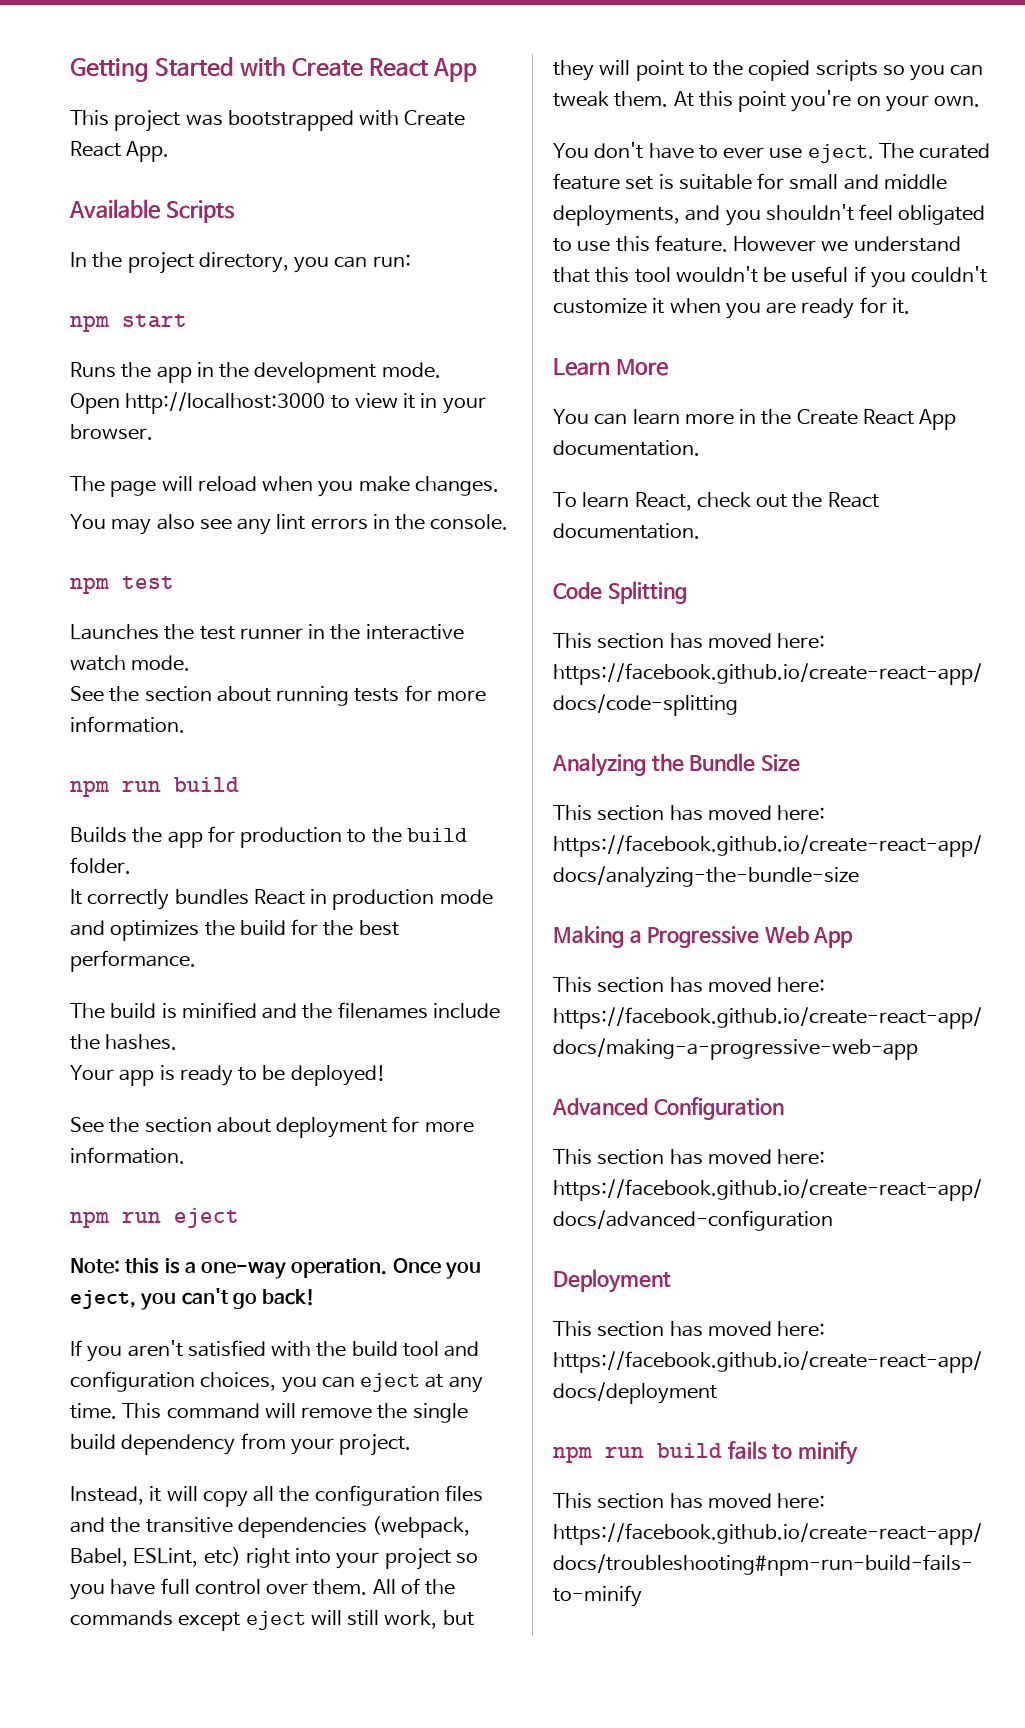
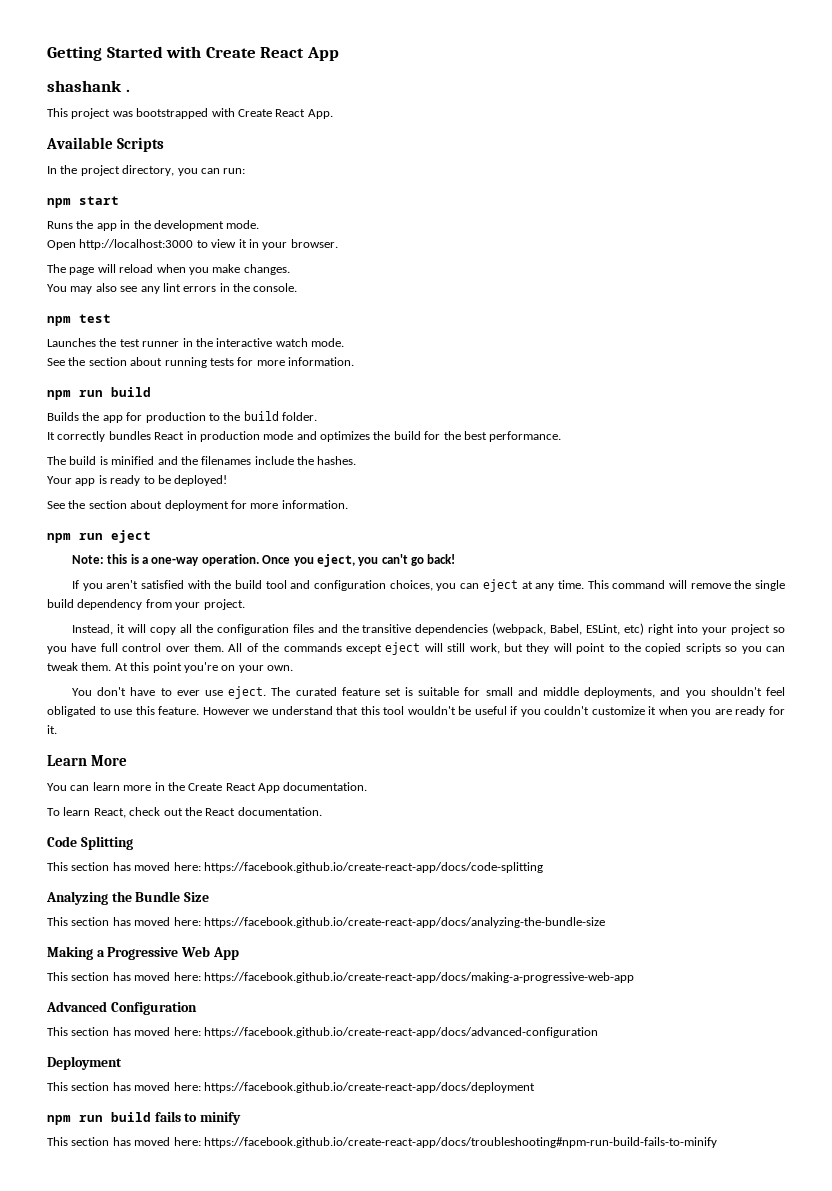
(478, 70) none -> [47,80,130,92] // shashank .

